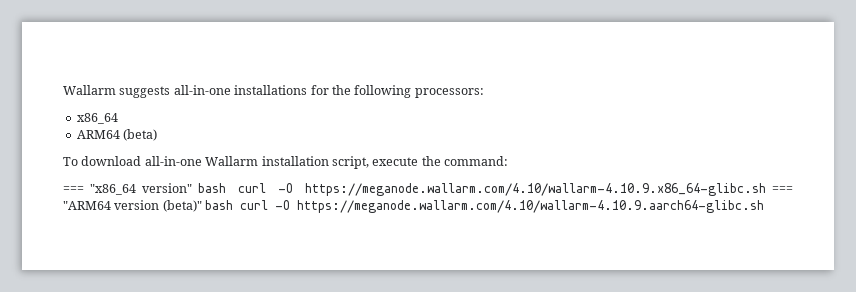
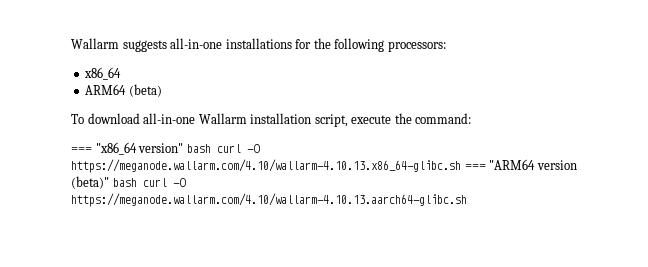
[305,183,767,196] https://meganode.wallarm.com/4.10/wallarm-4.10.9.x86_64-glibc.sh -> [71,159,461,173] https://meganode.wallarm.com/4.10/wallarm-4.10.13.x86_64-glibc.sh
[297,200,765,213] https://meganode.wallarm.com/4.10/wallarm-4.10.9.aarch64-glibc.sh -> [71,193,467,207] https://meganode.wallarm.com/4.10/wallarm-4.10.13.aarch64-glibc.sh

